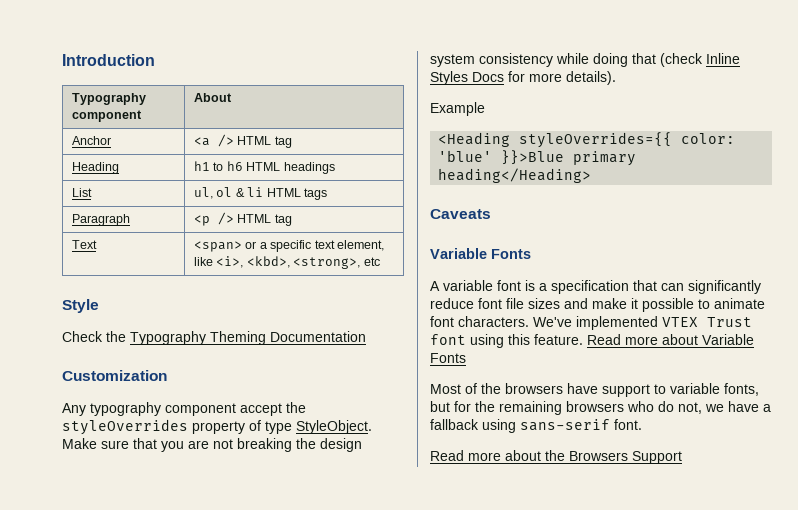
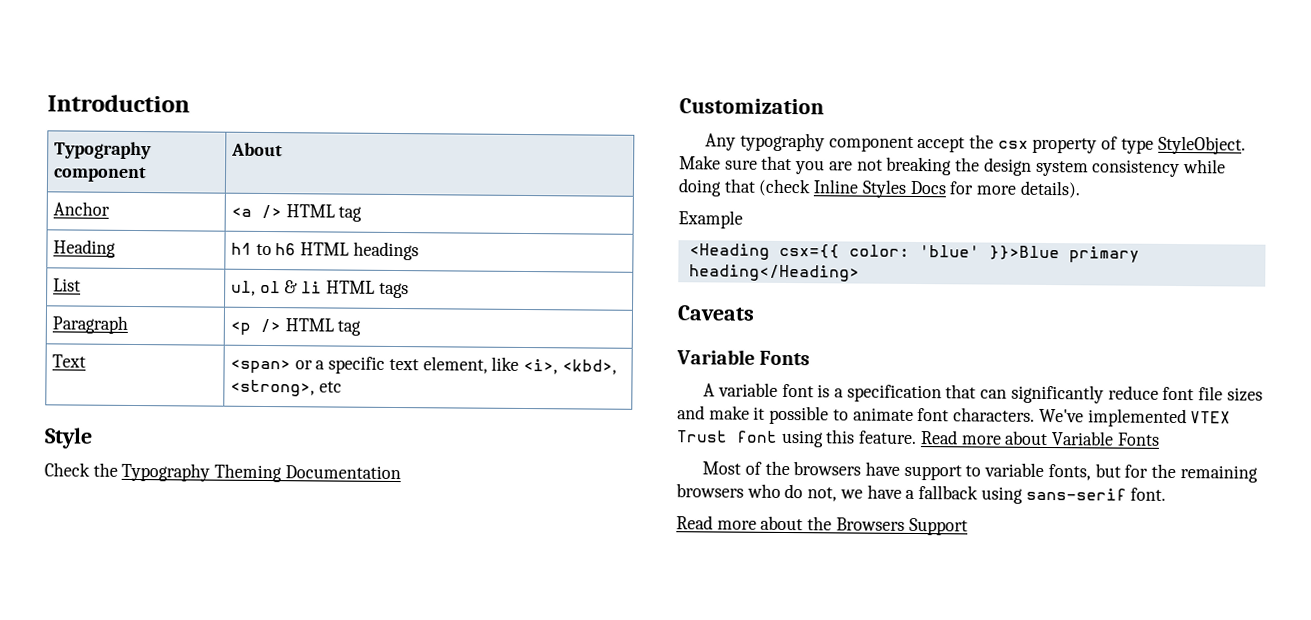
[62,419,188,435] styleOverrides -> [997,140,1029,149] csx
[519,132,673,148] styleOverrides={{ -> [778,243,840,259] csx={{

